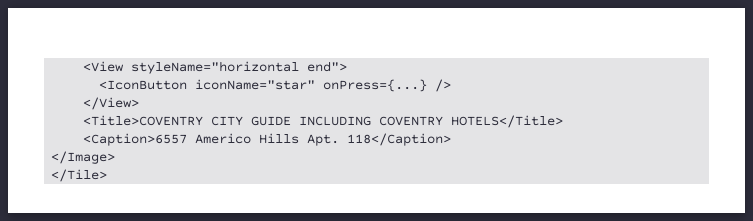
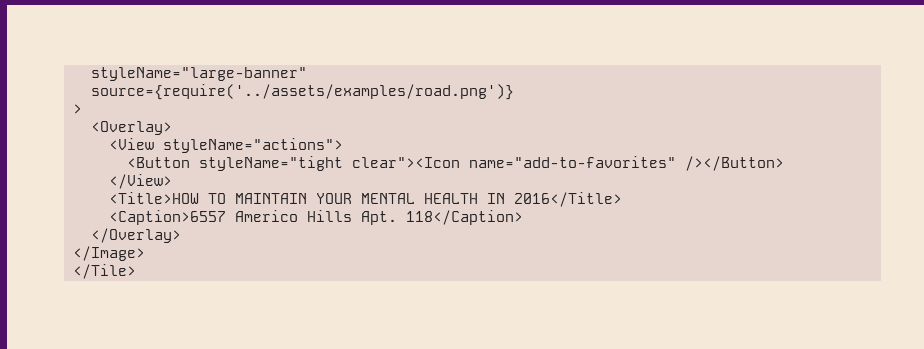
[83,61,348,74] [99,79,452,92] [83,97,140,110] [83,115,564,128] <View styleName="horizontal end"> // <IconButton iconName="star" onPress={...} /> // </View> // <Title>COVENTRY CITY GUIDE INCLUDING COVENTRY HOTELS</Title> -> [90,67,307,81] [90,84,514,100] [72,104,82,114] [90,121,172,135] [108,138,343,153] [126,156,784,171] [108,174,172,189] [108,192,622,207] styleName="large-banner" // source={require('../assets/examples/road.png')} // > // <Overlay> // <View styleName="actions"> // <Button styleName="tight clear"><Icon name="add-to-favorites" /></Button> // </View> // <Title>HOW TO MAINTAIN YOUR MENTAL HEALTH IN 2016</Title>
(452, 139) none -> [90,228,181,243] // </Overlay>

